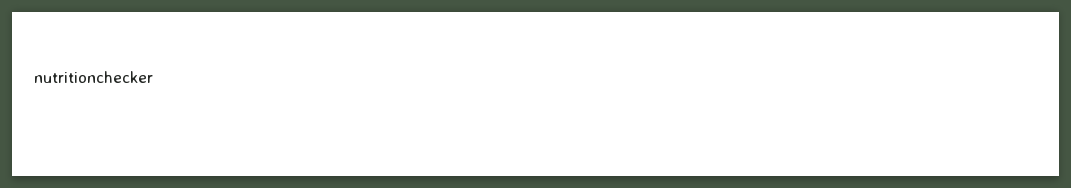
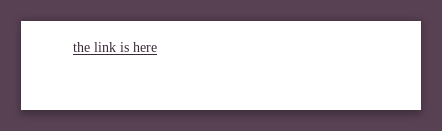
[34,71,153,83] nutritionchecker -> [73,42,157,52] the link is here

